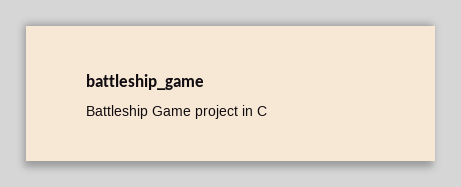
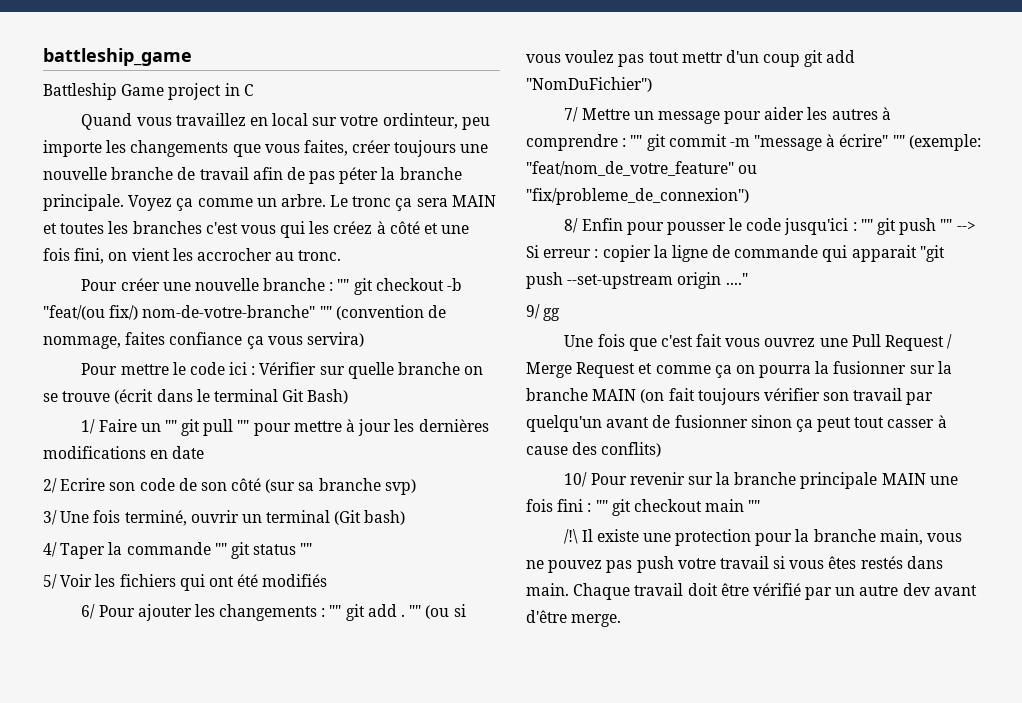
(267, 111) none -> [81,113,490,130] [43,140,489,157] [43,167,462,184] [43,194,496,211] [43,221,470,238] [43,248,342,264] [81,278,463,295] [43,305,446,320] [43,332,364,349] [81,362,484,379] [43,389,349,404] [81,419,489,436] [43,446,205,459] [43,478,416,495] [43,510,406,526] [43,542,313,559] [43,574,328,591] [81,604,466,621] [526,50,856,67] [526,77,652,92] [564,107,891,124] [526,134,981,151] [526,161,758,176] [526,188,749,205] [564,218,976,235] [526,245,945,262] [526,272,748,289] [526,304,561,321] [564,334,953,351] [526,361,952,378] [526,388,934,405] [526,415,947,432] [526,442,662,457] [564,472,958,489] [526,499,761,516] [564,529,963,546] [526,556,943,573] [526,583,977,600] [526,610,622,627] // Quand vous travaillez en local sur votre ordinteur, peu importe les changements que vous faites, créer toujours une nouvelle branche de travail afin de pas péter la branche principale. Voyez ça comme un arbre. Le tronc ça sera MAIN et toutes les branches c'est vous qui les créez à côté et une fois fini, on vient les accrocher au tronc. // Pour créer une nouvelle branche : "" git checkout -b "feat/(ou fix/) nom-de-votre-branche" "" (convention de nommage, faites confiance ça vous servira) // Pour mettre le code ici : Vérifier sur quelle branche on se trouve (écrit dans le terminal Git Bash) // 1/ Faire un "" git pull "" pour mettre à jour les dernières modifications en date // 2/ Ecrire son code de son côté (sur sa branche svp) // 3/ Une fois terminé, ouvrir un terminal (Git bash) // 4/ Taper la commande "" git status "" // 5/ Voir les fichiers qui ont été modifiés // 6/ Pour ajouter les changements : "" git add . "" (ou si vous voulez pas tout mettr d'un coup git add "NomDuFichier") // 7/ Mettre un message pour aider les autres à comprendre : "" git commit -m "message à écrire" "" (exemple: "feat/nom_de_votre_feature" ou "fix/probleme_de_connexion") // 8/ Enfin pour pousser le code jusqu'ici : "" git push "" --> Si erreur : copier la ligne de commande qui apparait "git push --set-upstream origin ...." // 9/ gg // Une fois que c'est fait vous ouvrez une Pull Request / Merge Request et comme ça on pourra la fusionner sur la branche MAIN (on fait toujours vérifier son travail par quelqu'un avant de fusionner sinon ça peut tout casser à cause des conflits) // 10/ Pour revenir sur la branche principale MAIN une fois fini : "" git checkout main "" // /!\ Il existe une protection pour la branche main, vous ne pouvez pas push votre travail si vous êtes restés dans main. Chaque travail doit être vérifié par un autre dev avant d'être merge.

